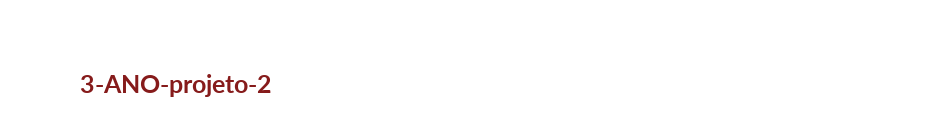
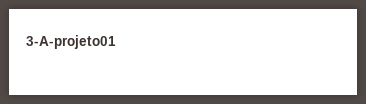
[80,74,272,97] 3-ANO-projeto-2 -> [26,35,116,49] 3-A-projeto01

